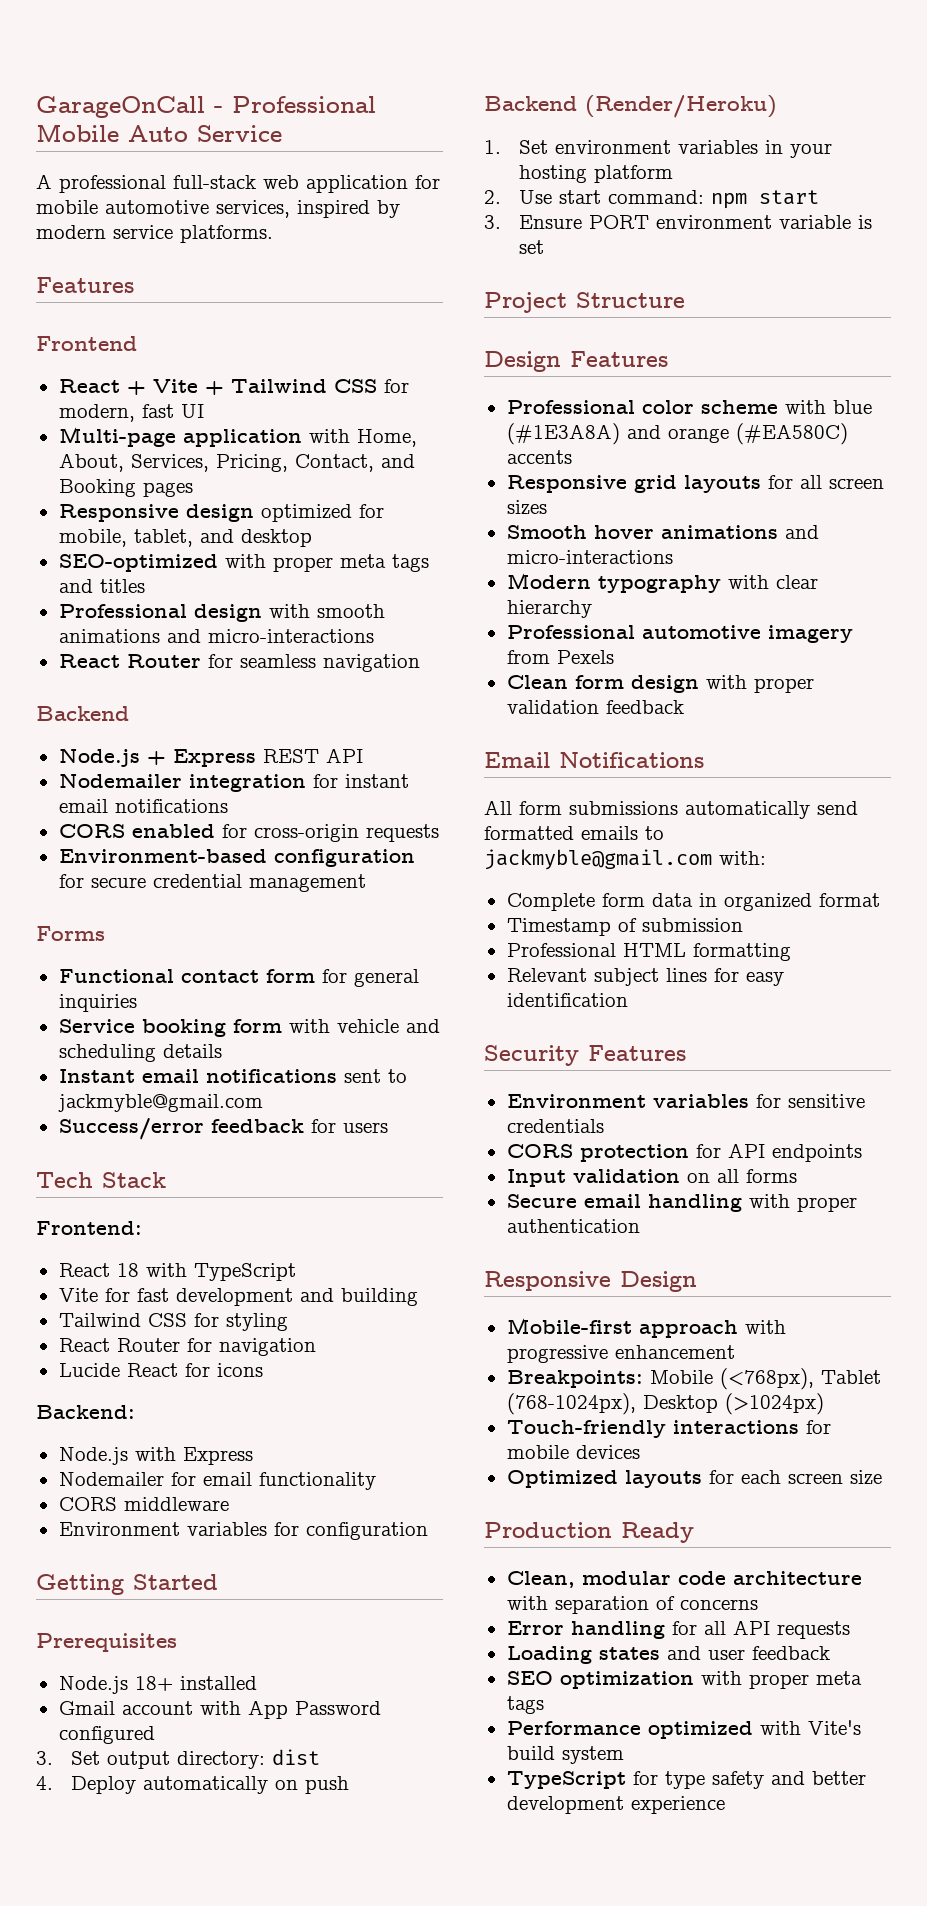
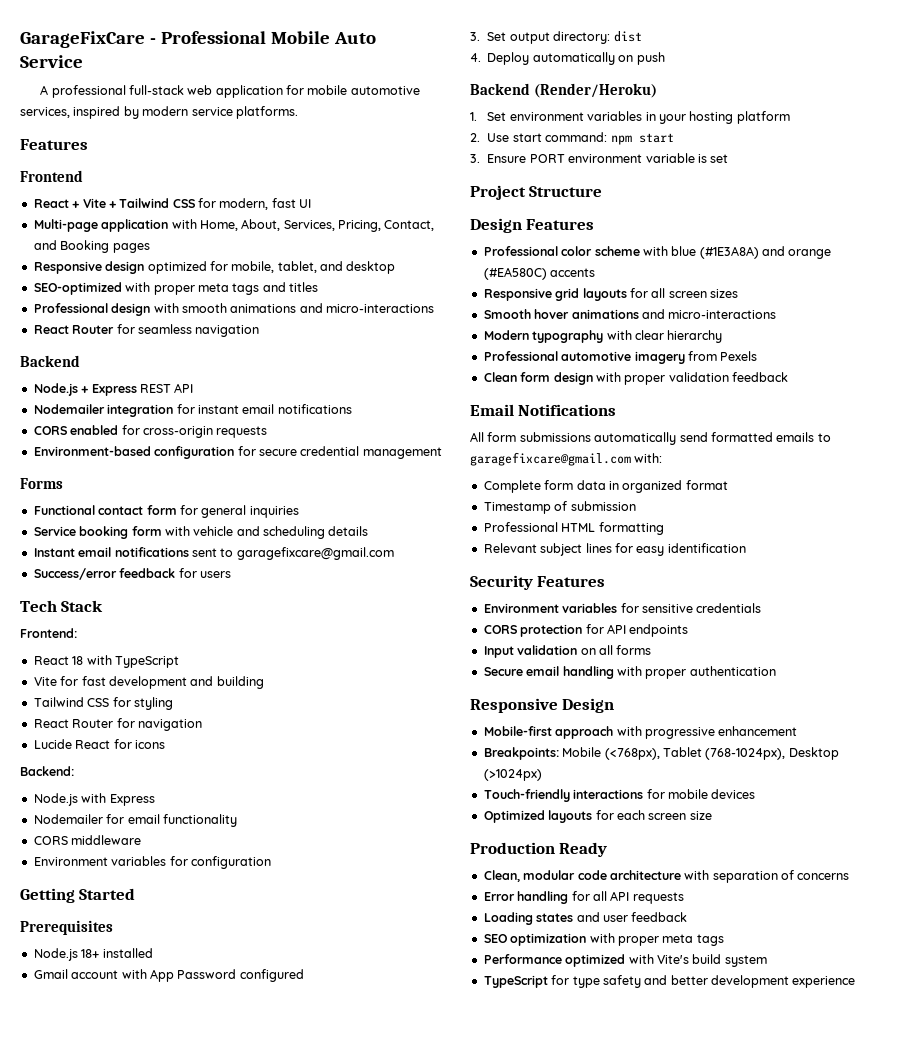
[36,96,205,118] GarageOnCall -> [20,31,145,48] GarageFixCare
[57,1094,263,1112] jackmyble@gmail.com -> [236,547,394,560] garagefixcare@gmail.com
[484,849,712,870] jackmyble@gmail.com -> [470,452,631,466] garagefixcare@gmail.com

